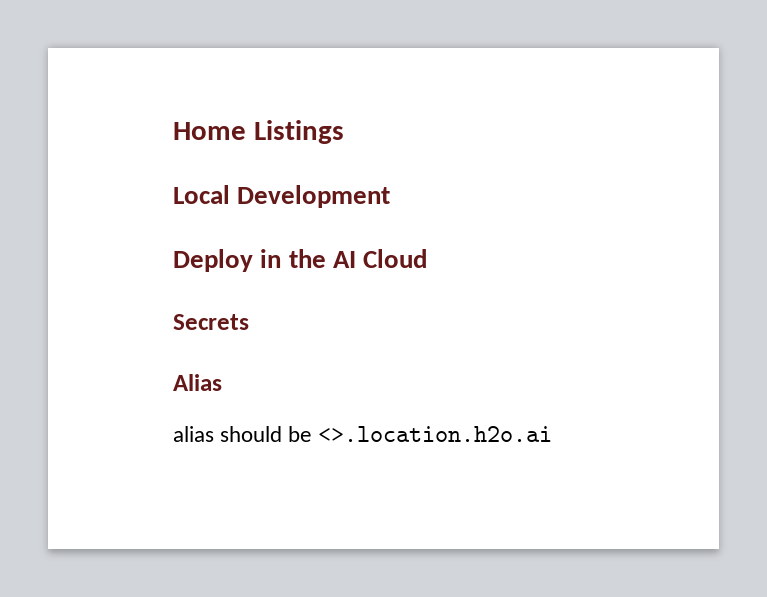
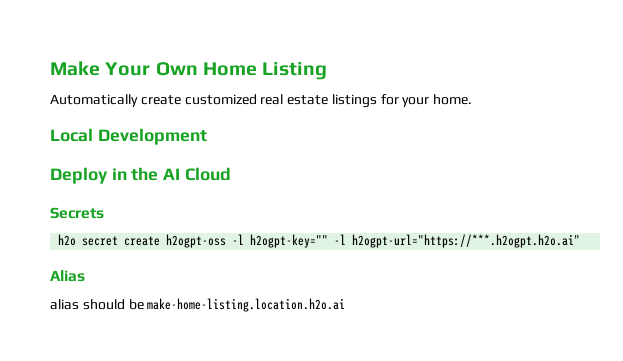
[173,120,344,144] Home Listings -> [50,61,328,80] [50,94,473,108] Make Your Own Home Listing // Automatically create customized real estate listings for your home.
(249, 322) none -> [58,234,581,248] // h2o secret create h2ogpt-oss -l h2ogpt-key="" -l h2ogpt-url="https://***.h2ogpt.h2o.ai"
[317,426,552,442] <>.location.h2o.ai -> [147,298,346,312] make-home-listing.location.h2o.ai

